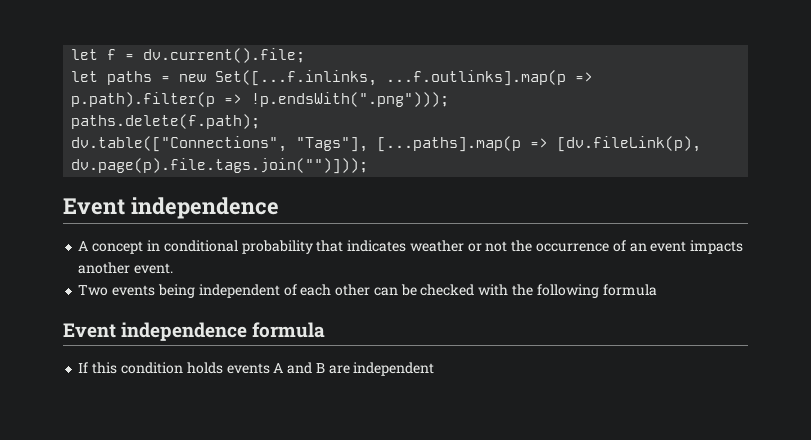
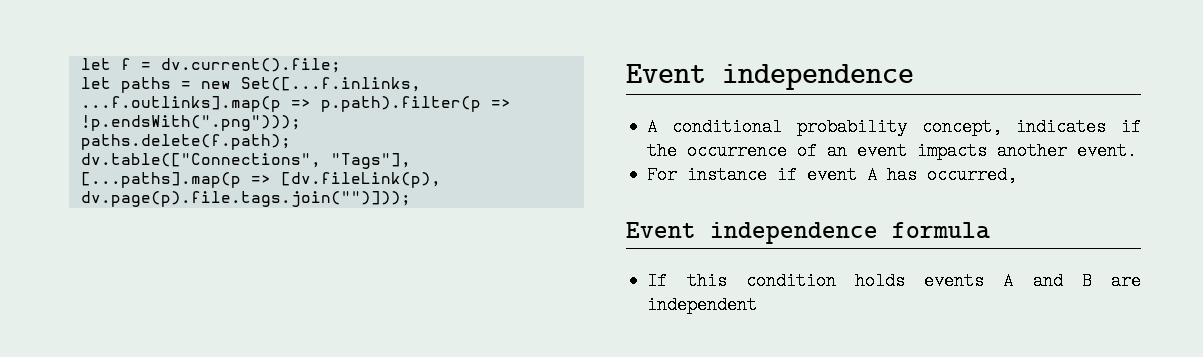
[92,240,508,254] concept in conditional probability that indicates weather or not -> [672,118,1141,136] conditional probability concept, indicates if
[78,284,657,298] Two events being independent of each other can be checked with the following formula -> [647,166,1018,184] For instance if event A has occurred,

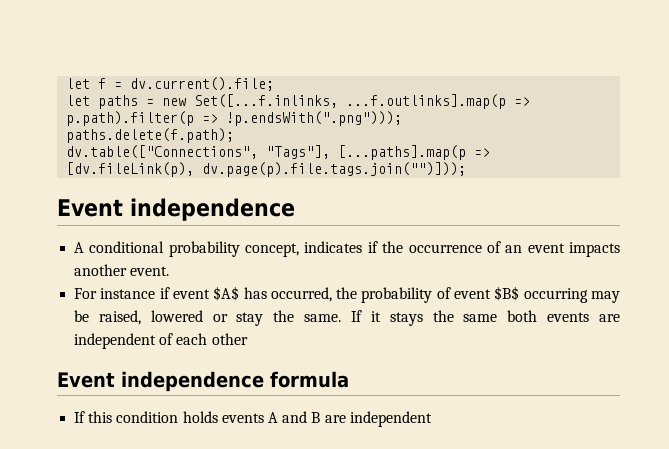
[867,166,878,184] A -> [213,286,240,301] $A$
(1018, 175) none -> [336,286,621,303] [74,310,621,326] [74,333,248,349] the probability of event $B$ occurring may be raised, lowered or stay the same. If it stays the same both events are independent of each other

